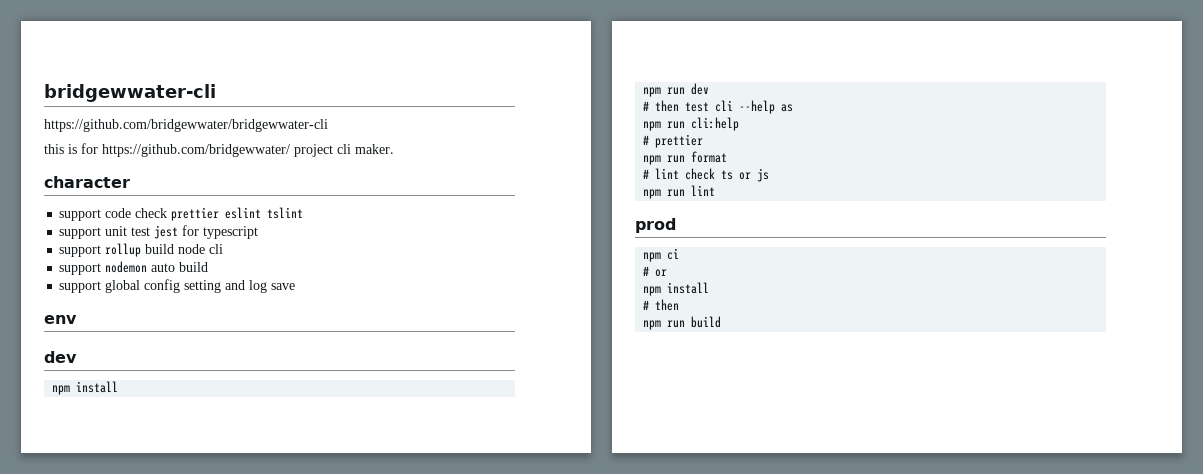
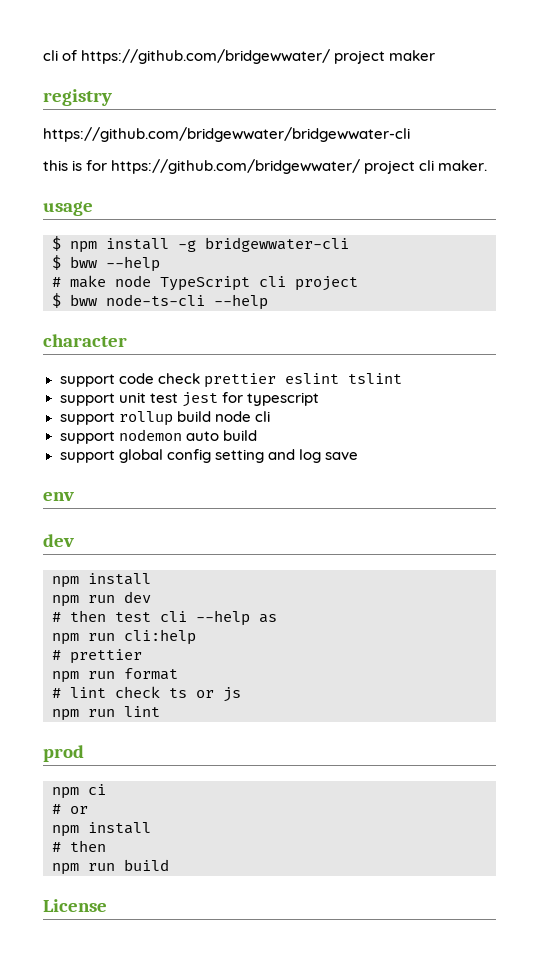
[44,84,216,102] bridgewwater-cli -> [43,49,436,64] [43,89,112,106] cli of https://github.com/bridgewwater/ project maker // registry
(394, 149) none -> [43,201,93,216] [52,236,349,253] [52,255,160,272] [52,275,358,291] [52,293,268,310] // usage // $ npm install -g bridgewwater-cli // $ bww --help // # make node TypeScript cli project // $ bww node-ts-cli --help
(722, 322) none -> [43,899,107,912] // License

